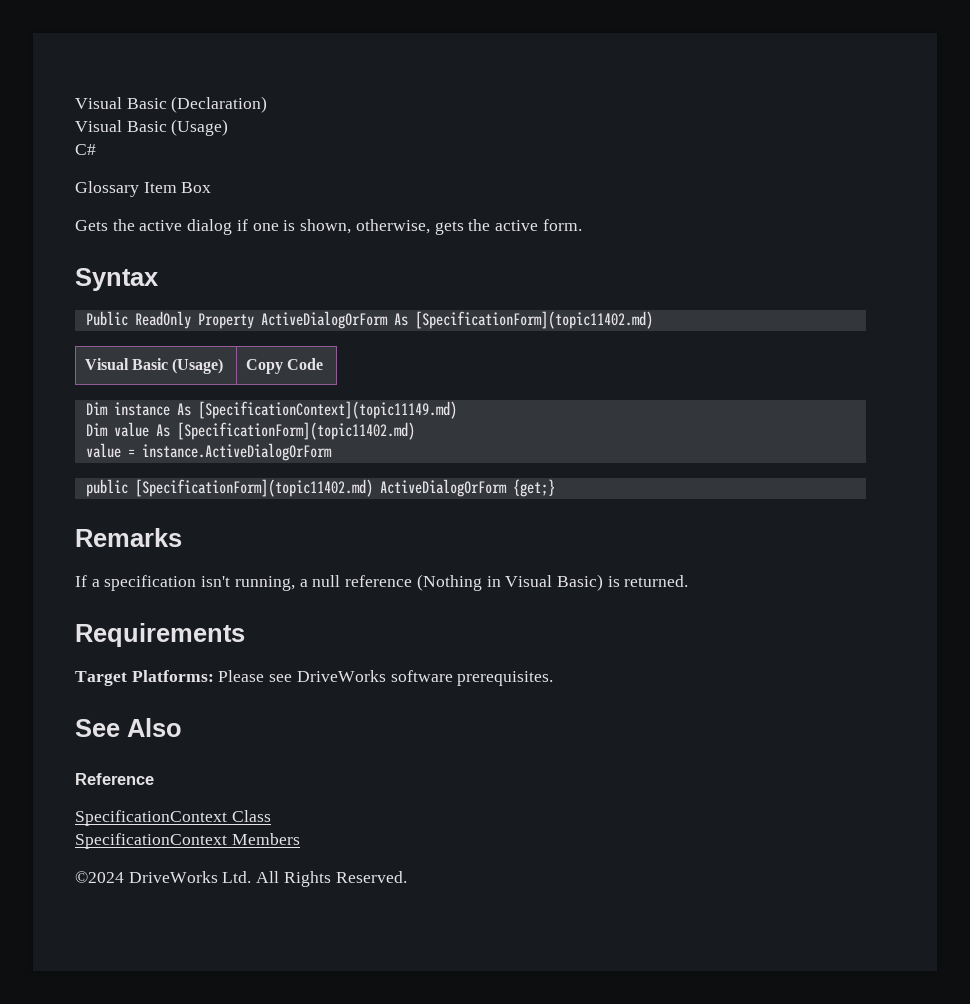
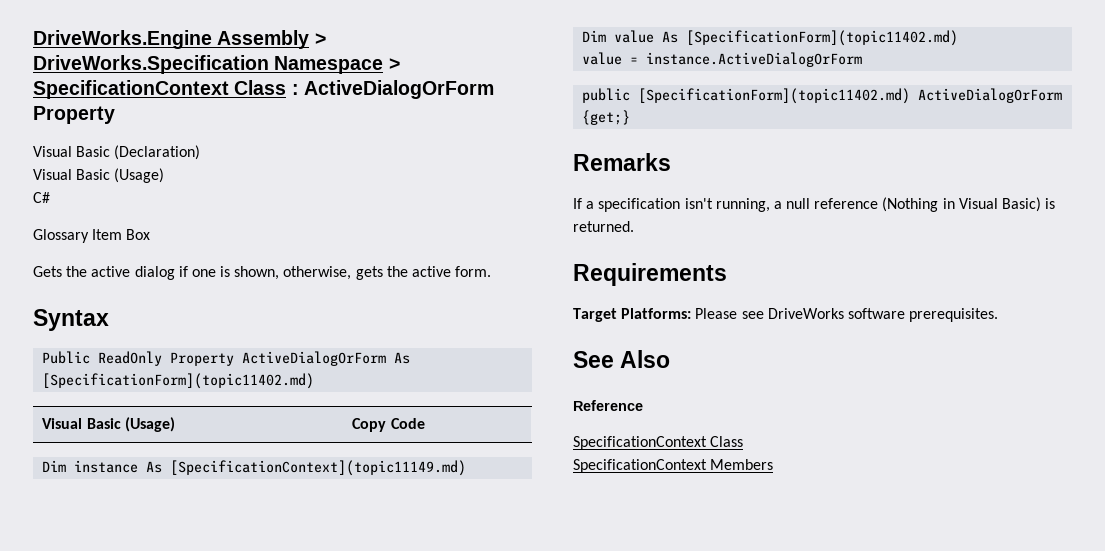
(75, 103) none -> [33,30,326,49] [33,55,400,74] [33,80,494,99] [33,106,115,124] DriveWorks.Engine Assembly > DriveWorks.Specification Namespace > SpecificationContext Class : ActiveDialogOrForm Property //
[75,871,407,887] // ©2024 DriveWorks Ltd. All Rights Reserved. -> (774, 464) none

